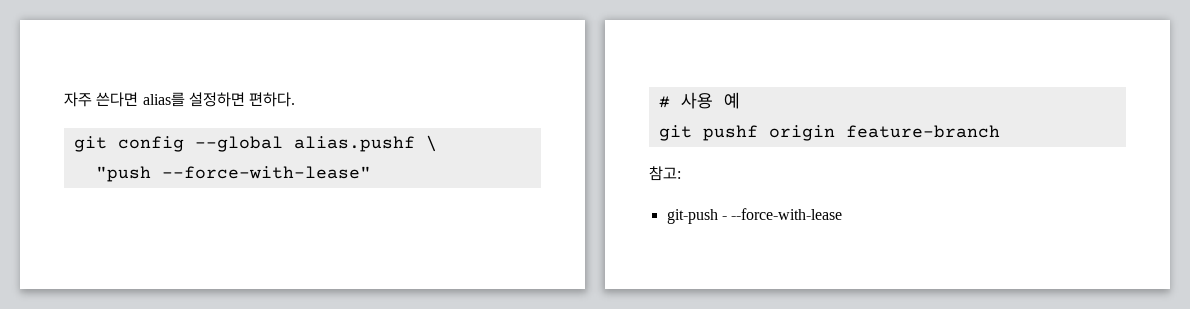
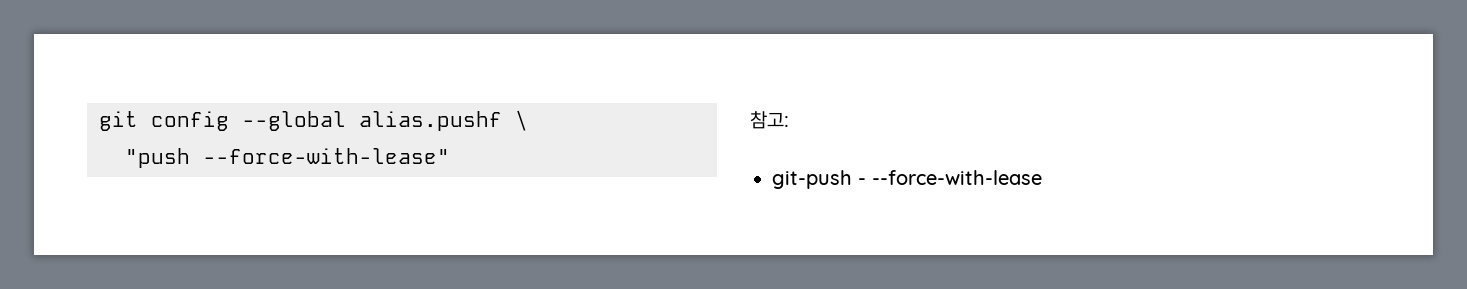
[64,92,296,107] 자주 쓴다면 alias를 설정하면 편하다. // -> (99, 121) none
[658,92,740,109] [658,125,1000,141] // # 사용 예 // git pushf origin feature-branch -> (450, 156) none

